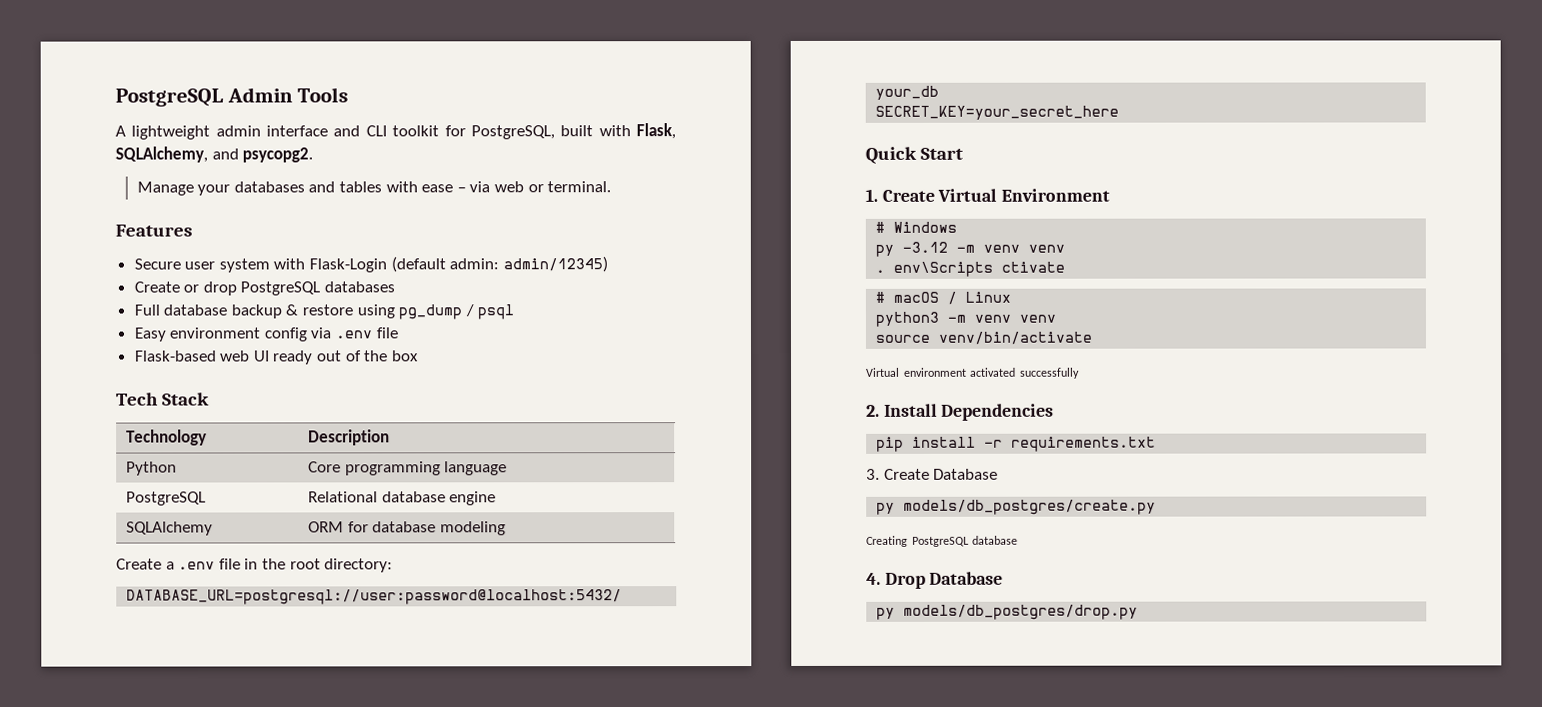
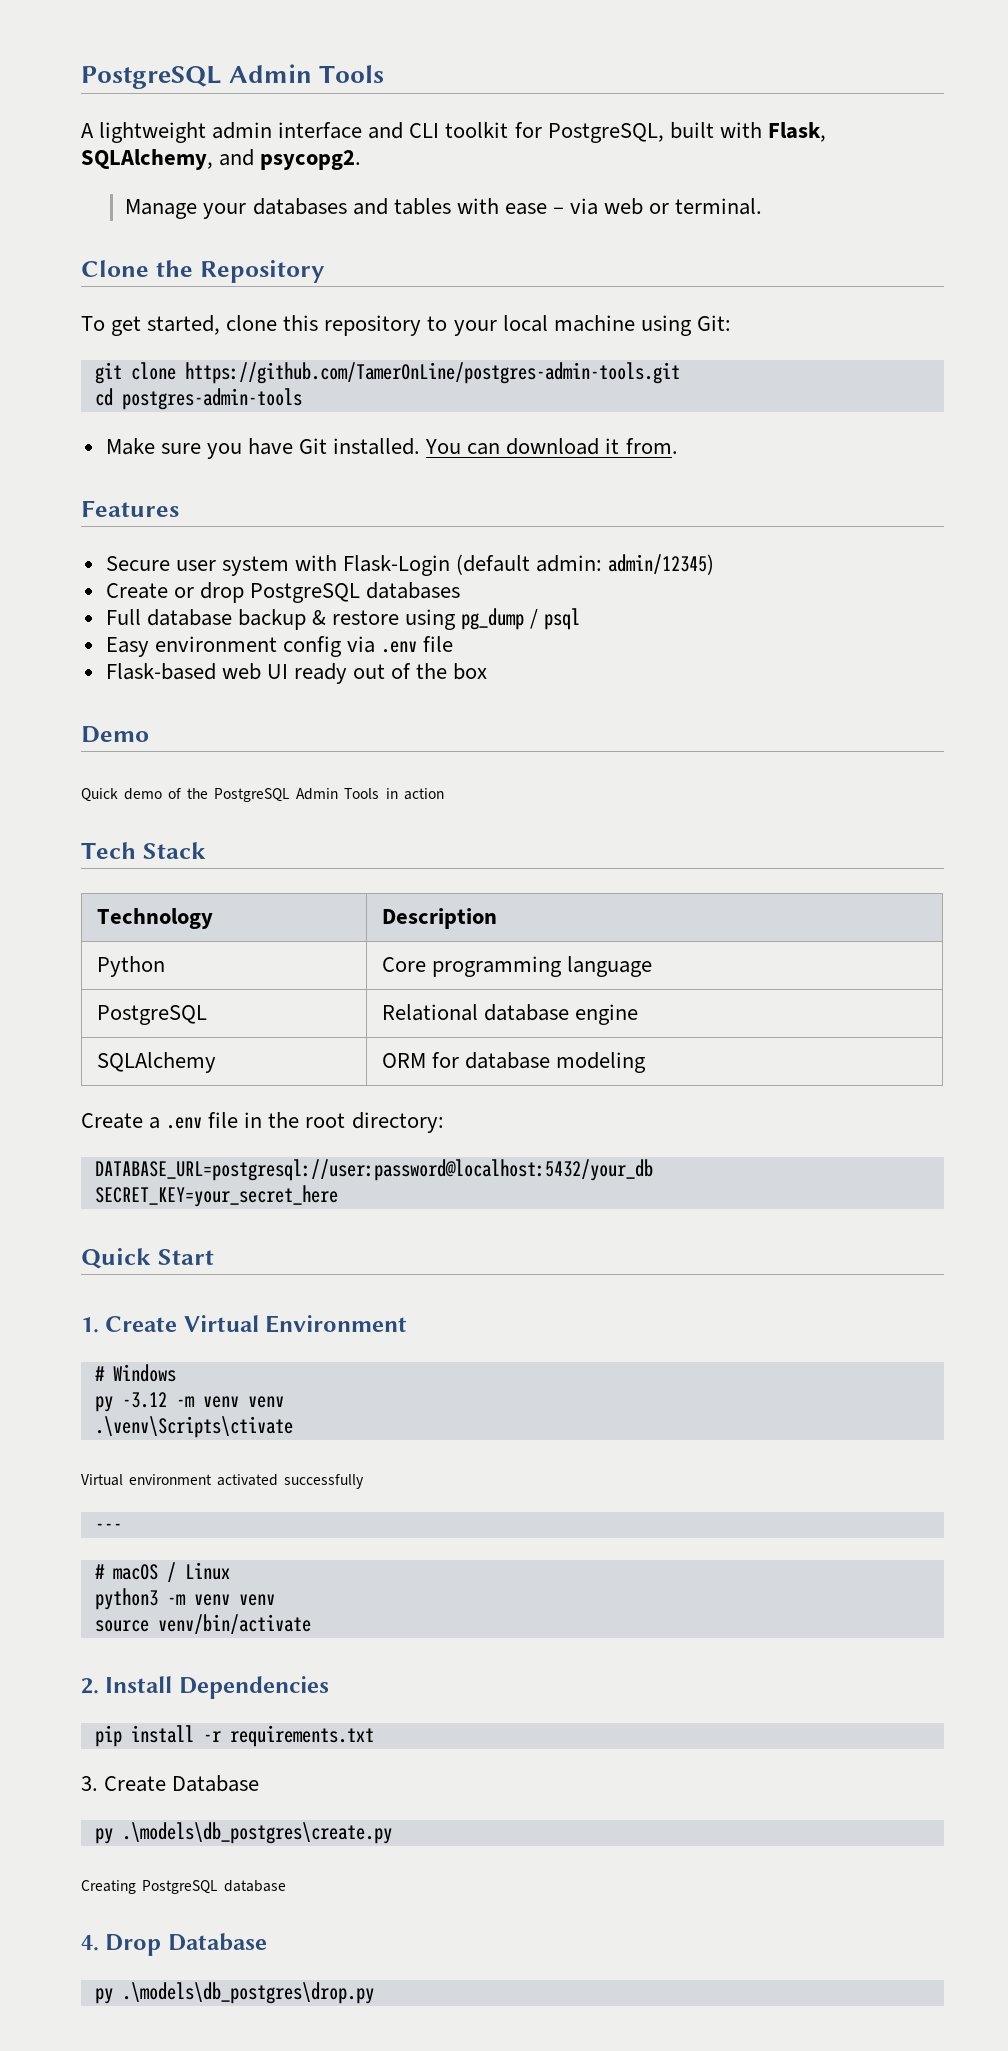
(612, 187) none -> [81,260,324,283] [81,315,731,336] [94,362,680,384] [94,388,302,410] [105,438,678,459] // Clone the Repository // To get started, clone this repository to your local machine using Git: // git clone https://github.com/TamerOnLine/postgres-admin-tools.git // cd postgres-admin-tools // Make sure you have Git installed. You can download it from.
(419, 356) none -> [81,726,149,743] [81,788,444,802] // Demo // Quick demo of the PostgreSQL Admin Tools in action
[875,261,1066,277] . env\Scripts ctivate -> [94,1416,293,1438] [81,1474,365,1489] [94,1523,122,1531] .\venv\Scripts\ctivate // Virtual environment activated successfully // ---
[866,367,1080,379] // Virtual environment activated successfully -> (311, 1624) none
[903,499,1157,515] models/db_postgres/create.py -> [121,1822,392,1844] .\models\db_postgres\create.py
[903,604,1139,620] models/db_postgres/drop.py -> [121,1982,374,2004] .\models\db_postgres\drop.py

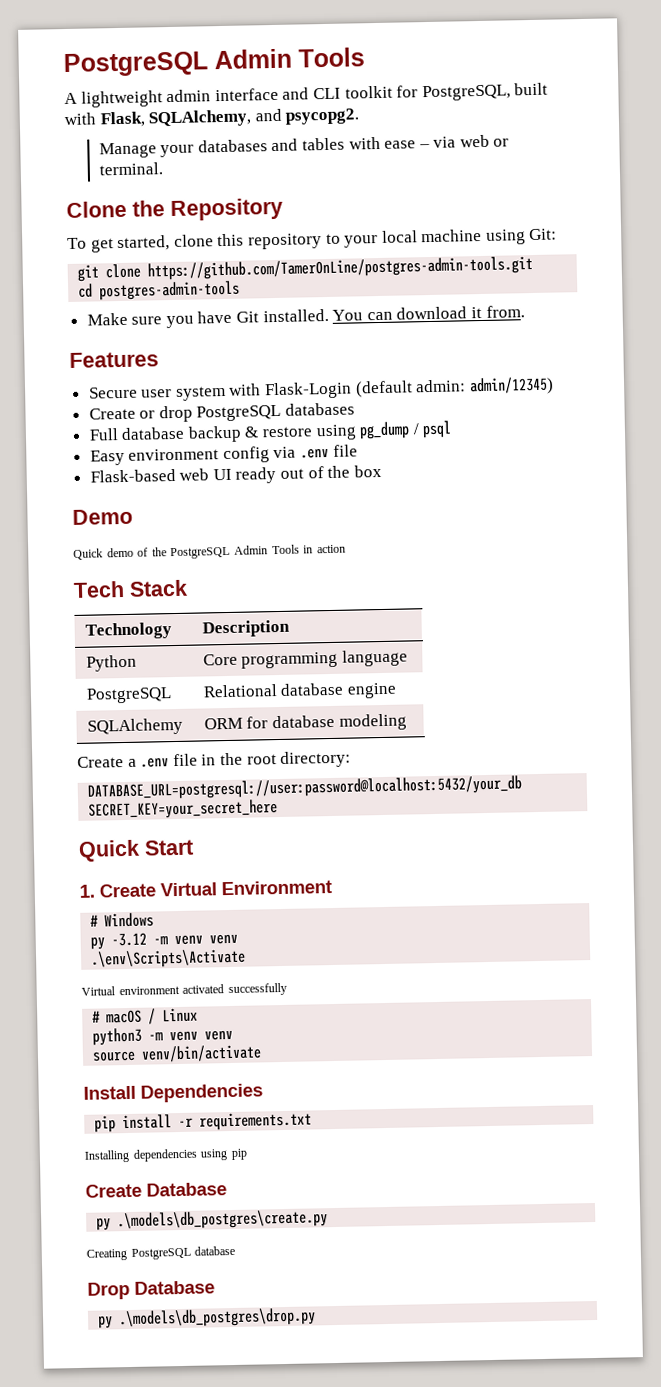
[94,1416,293,1438] .\venv\Scripts\ctivate -> [90,948,247,969] .\env\Scripts\Activate
[94,1523,122,1531] // --- -> (287, 989) none
[81,1678,99,1694] 2. -> (263, 1053) none
[81,1776,98,1791] 3. -> [84,1148,248,1163] Installing dependencies using pip //
[81,1935,99,1951] 4. -> (236, 1250) none

